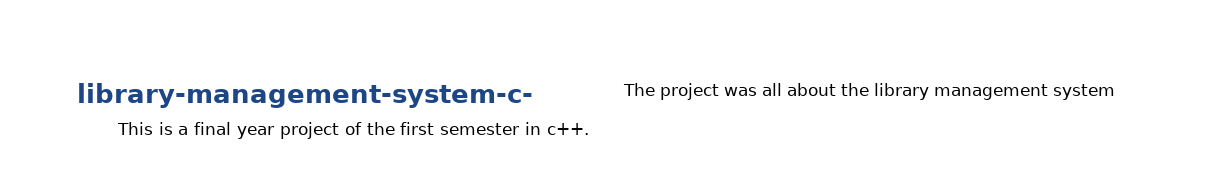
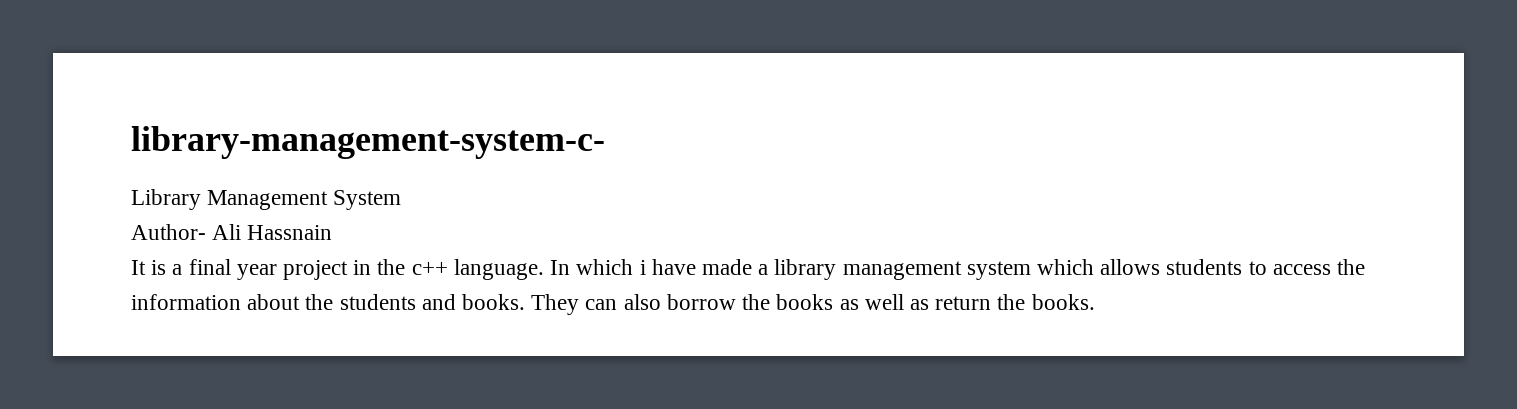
[116,122,153,135] This -> [131,189,402,210] [131,224,333,240] [131,260,146,275] Library Management System // Author- Ali Hassnain // It
[344,122,590,135] [623,83,1115,100] of the first semester in c++. The project was all about the library management system -> [353,259,1366,280] [131,294,1095,315] in the c++ language. In which i have made a library management system which allows students to access the information about the students and books. They can also borrow the books as well as return the books.

